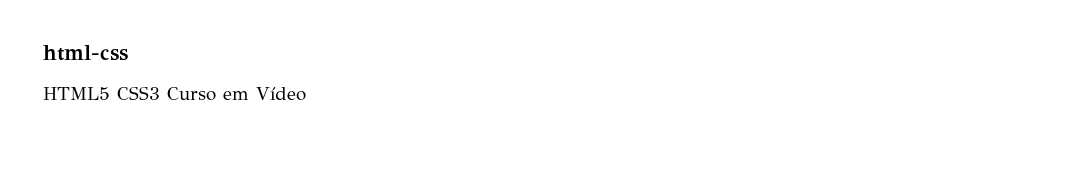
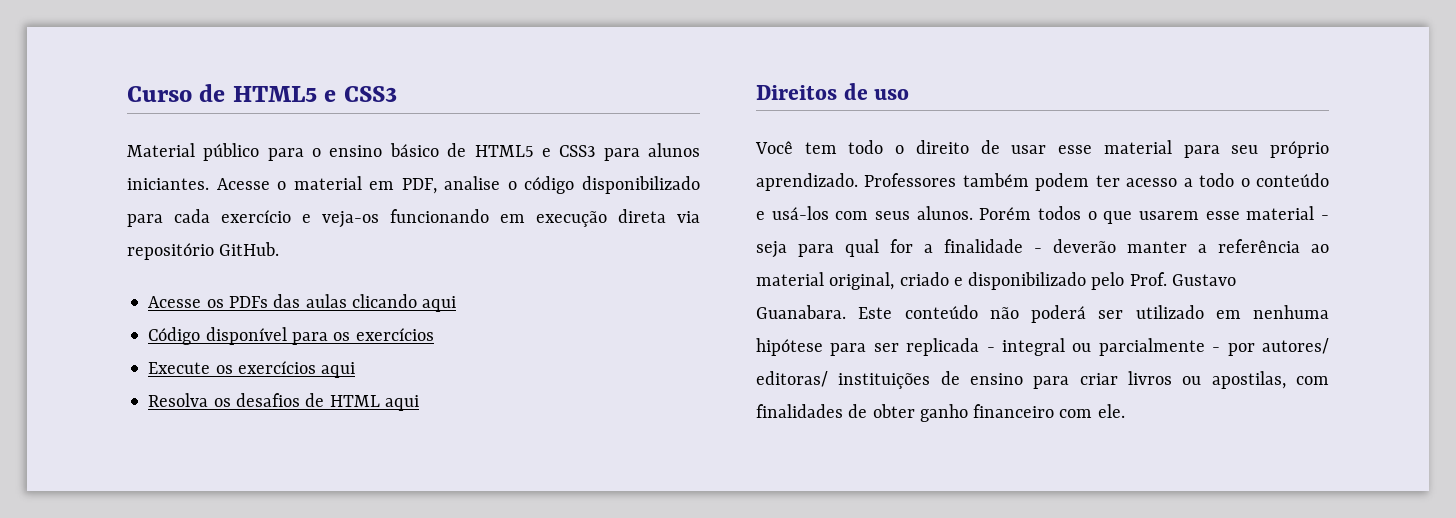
[43,45,128,61] [43,86,306,101] html-css // HTML5 CSS3 Curso em Vídeo -> [127,84,397,102] [127,143,701,161] [127,176,700,194] [127,209,700,228] [127,242,280,260] [148,294,457,312] [148,327,434,345] [148,361,356,378] [148,393,419,411] [756,83,910,100] [755,140,1329,158] [756,173,1329,191] [756,206,1329,224] [756,239,1329,258] [756,272,1236,290] [756,305,1329,323] [756,338,1329,356] [756,371,1329,389] [756,404,1125,422] Curso de HTML5 e CSS3 // Material público para o ensino básico de HTML5 e CSS3 para alunos iniciantes. Acesse o material em PDF, analise o código disponibilizado para cada exercício e veja-os funcionando em execução direta via repositório GitHub. // Acesse os PDFs das aulas clicando aqui // Código disponível para os exercícios // Execute os exercícios aqui // Resolva os desafios de HTML aqui // Direitos de uso // Você tem todo o direito de usar esse material para seu próprio aprendizado. Professores também podem ter acesso a todo o conteúdo e usá-los com seus alunos. Porém todos o que usarem esse material - seja para qual for a finalidade - deverão manter a referência ao material original, criado e disponibilizado pelo Prof. Gustavo Guanabara. Este conteúdo não poderá ser utilizado em nenhuma hipótese para ser replicada - integral ou parcialmente - por autores/ editoras/ instituições de ensino para criar livros ou apostilas, com finalidades de obter ganho financeiro com ele.

